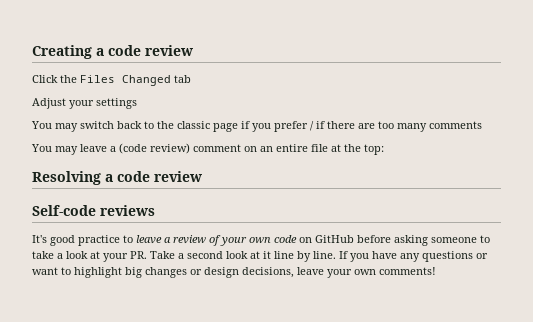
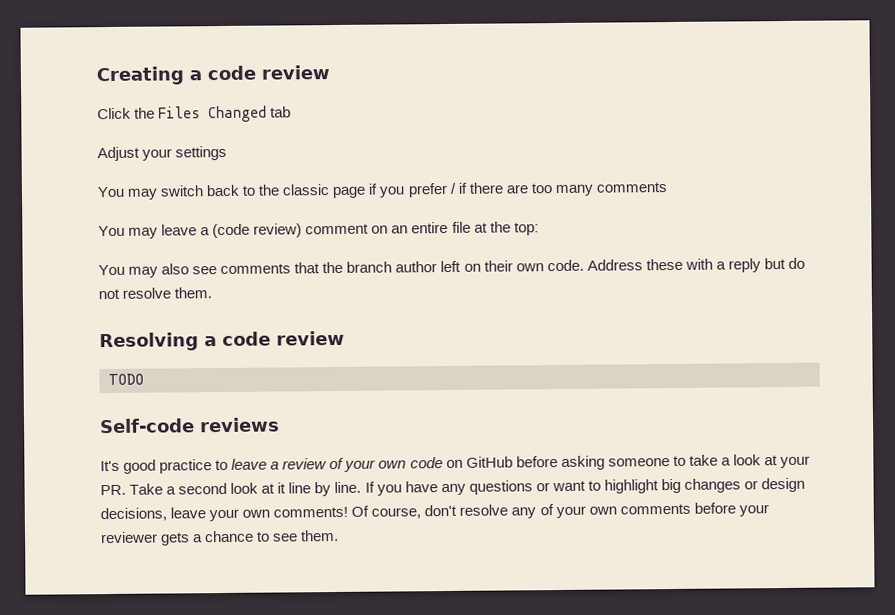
(384, 149) none -> [98,257,805,278] [98,287,213,300] // You may also see comments that the branch author left on their own code. Address these with a reply but do not resolve them.
(202, 176) none -> [108,373,144,386] // TODO
(436, 271) none -> [351,502,769,519] [100,529,340,546] Of course, don't resolve any of your own comments before your reviewer gets a chance to see them.

